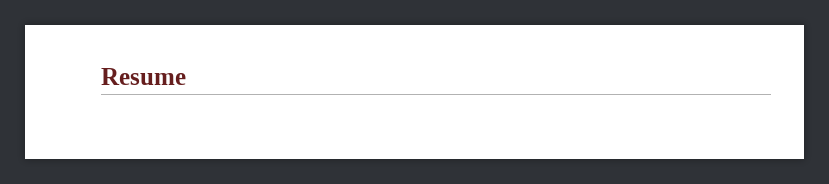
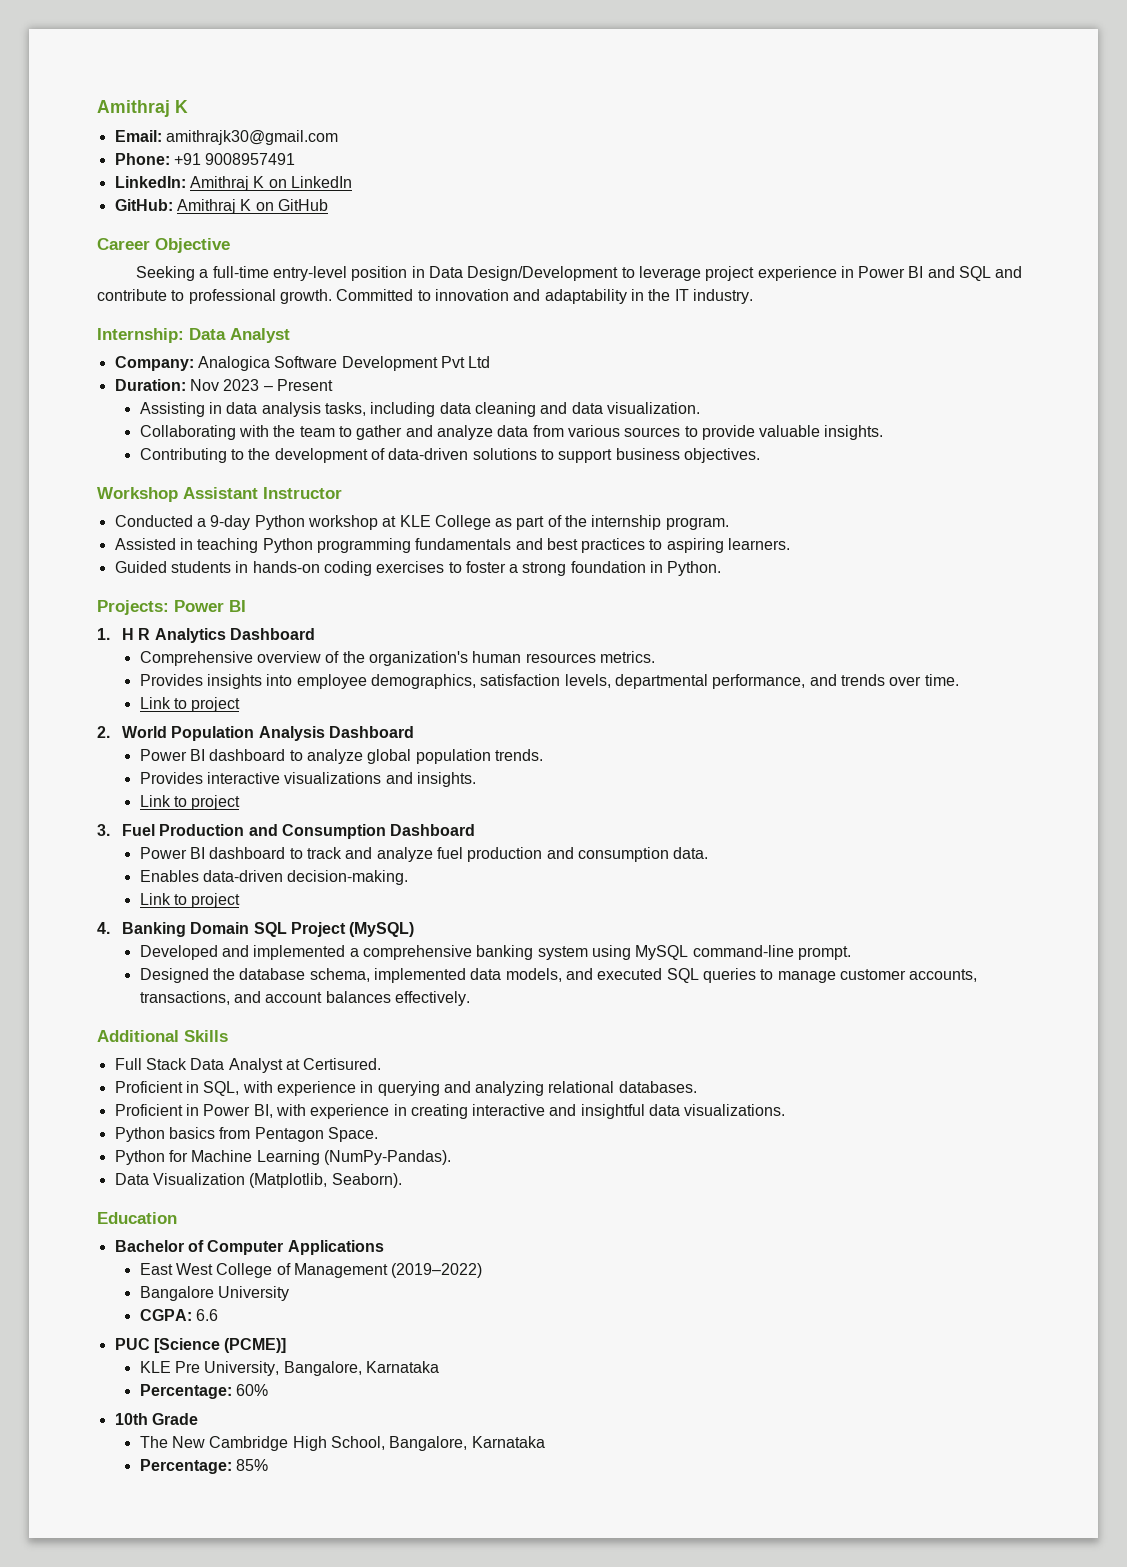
[101,68,186,85] Resume -> [97,100,188,117] [114,130,338,145] [114,153,296,165] [114,176,352,191] [114,199,328,214] [97,238,230,253] [136,266,1023,281] [97,289,753,304] [97,328,290,343] [114,356,491,371] [114,379,333,391] [139,402,700,417] [139,425,884,440] [139,448,760,463] [97,487,342,502] [114,515,729,530] [114,538,791,553] [114,561,722,576] [97,600,246,615] [97,628,316,643] [139,651,655,666] [139,674,959,689] [139,697,241,712] [97,726,415,741] [139,749,543,764] [139,772,476,787] [139,795,241,810] [97,824,476,839] [139,847,709,862] [139,870,409,885] [139,893,241,908] [97,922,415,937] [139,945,851,960] [139,968,978,983] [139,991,470,1006] [97,1030,228,1042] [114,1058,382,1073] [114,1081,697,1096] [114,1104,786,1119] [114,1127,378,1142] [114,1150,451,1165] [114,1173,402,1188] [97,1212,177,1224] [114,1240,384,1255] [139,1263,483,1278] [139,1286,289,1301] [139,1309,218,1321] [114,1338,287,1353] [139,1361,439,1376] [139,1384,268,1399] [114,1413,198,1425] [139,1436,545,1451] [139,1459,268,1474] Amithraj K // Email: amithrajk30@gmail.com // Phone: +91 9008957491 // LinkedIn: Amithraj K on LinkedIn // GitHub: Amithraj K on GitHub // Career Objective // Seeking a full-time entry-level position in Data Design/Development to leverage project experience in Power BI and SQL and contribute to professional growth. Committed to innovation and adaptability in the IT industry. // Internship: Data Analyst // Company: Analogica Software Development Pvt Ltd // Duration: Nov 2023 – Present // Assisting in data analysis tasks, including data cleaning and data visualization. // Collaborating with the team to gather and analyze data from various sources to provide valuable insights. // Contributing to the development of data-driven solutions to support business objectives. // Workshop Assistant Instructor // Conducted a 9-day Python workshop at KLE College as part of the internship program. // Assisted in teaching Python programming fundamentals and best practices to aspiring learners. // Guided students in hands-on coding exercises to foster a strong foundation in Python. // Projects: Power BI // 1. H R Analytics Dashboard // Comprehensive overview of the organization's human resources metrics. // Provides insights into employee demographics, satisfaction levels, departmental performance, and trends over time. // Link to project // 2. World Population Analysis Dashboard // Power BI dashboard to analyze global population trends. // Provides interactive visualizations and insights. // Link to project // 3. Fuel Production and Consumption Dashboard // Power BI dashboard to track and analyze fuel production and consumption data. // Enables data-driven decision-making. // Link to project // 4. Banking Domain SQL Project (MySQL) // Developed and implemented a comprehensive banking system using MySQL command-line prompt. // Designed the database schema, implemented data models, and executed SQL queries to manage customer accounts, transactions, and account balances effectively. // Additional Skills // Full Stack Data Analyst at Certisured. // Proficient in SQL, with experience in querying and analyzing relational databases. // Proficient in Power BI, with experience in creating interactive and insightful data visualizations. // Python basics from Pentagon Space. // Python for Machine Learning (NumPy-Pandas). // Data Visualization (Matplotlib, Seaborn). // Education // Bachelor of Computer Applications // East West College of Management (2019–2022) // Bangalore University // CGPA: 6.6 // PUC [Science (PCME)] // KLE Pre University, Bangalore, Karnataka // Percentage: 60% // 10th Grade // The New Cambridge High School, Bangalore, Karnataka // Percentage: 85%

